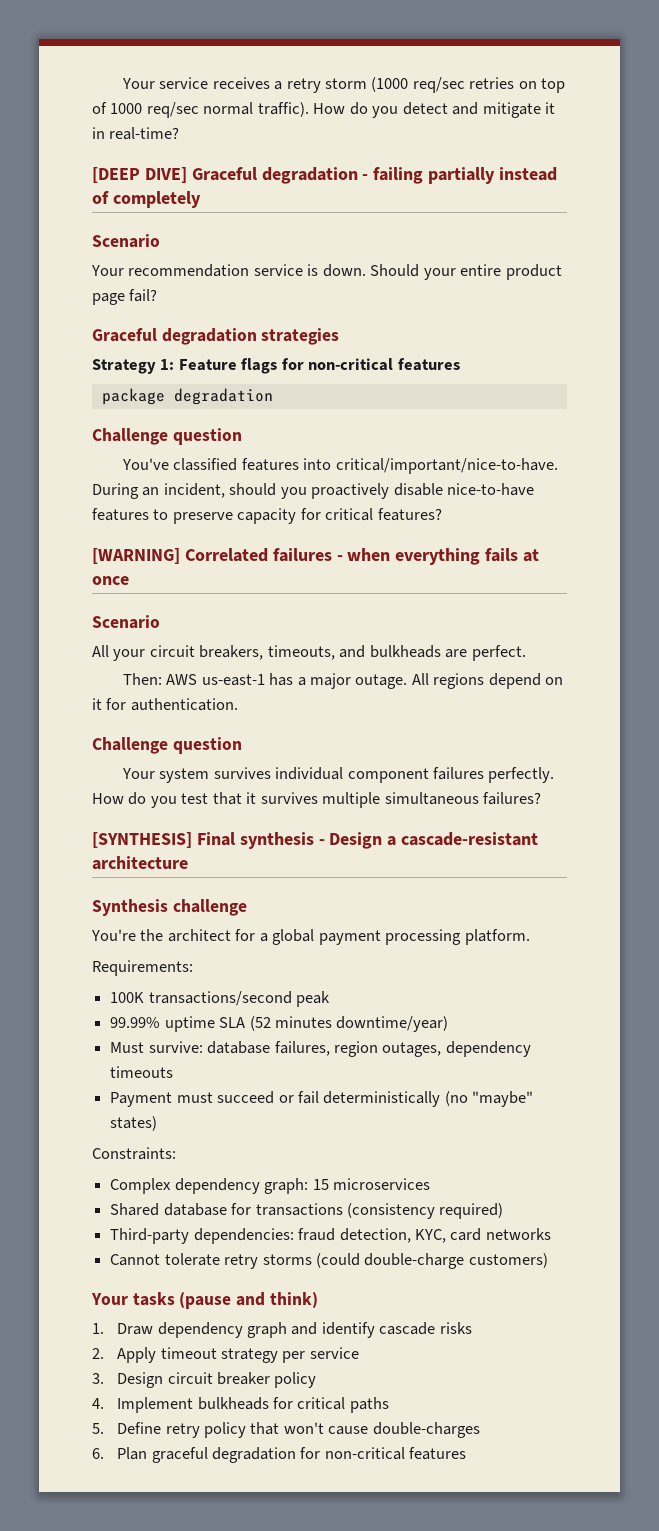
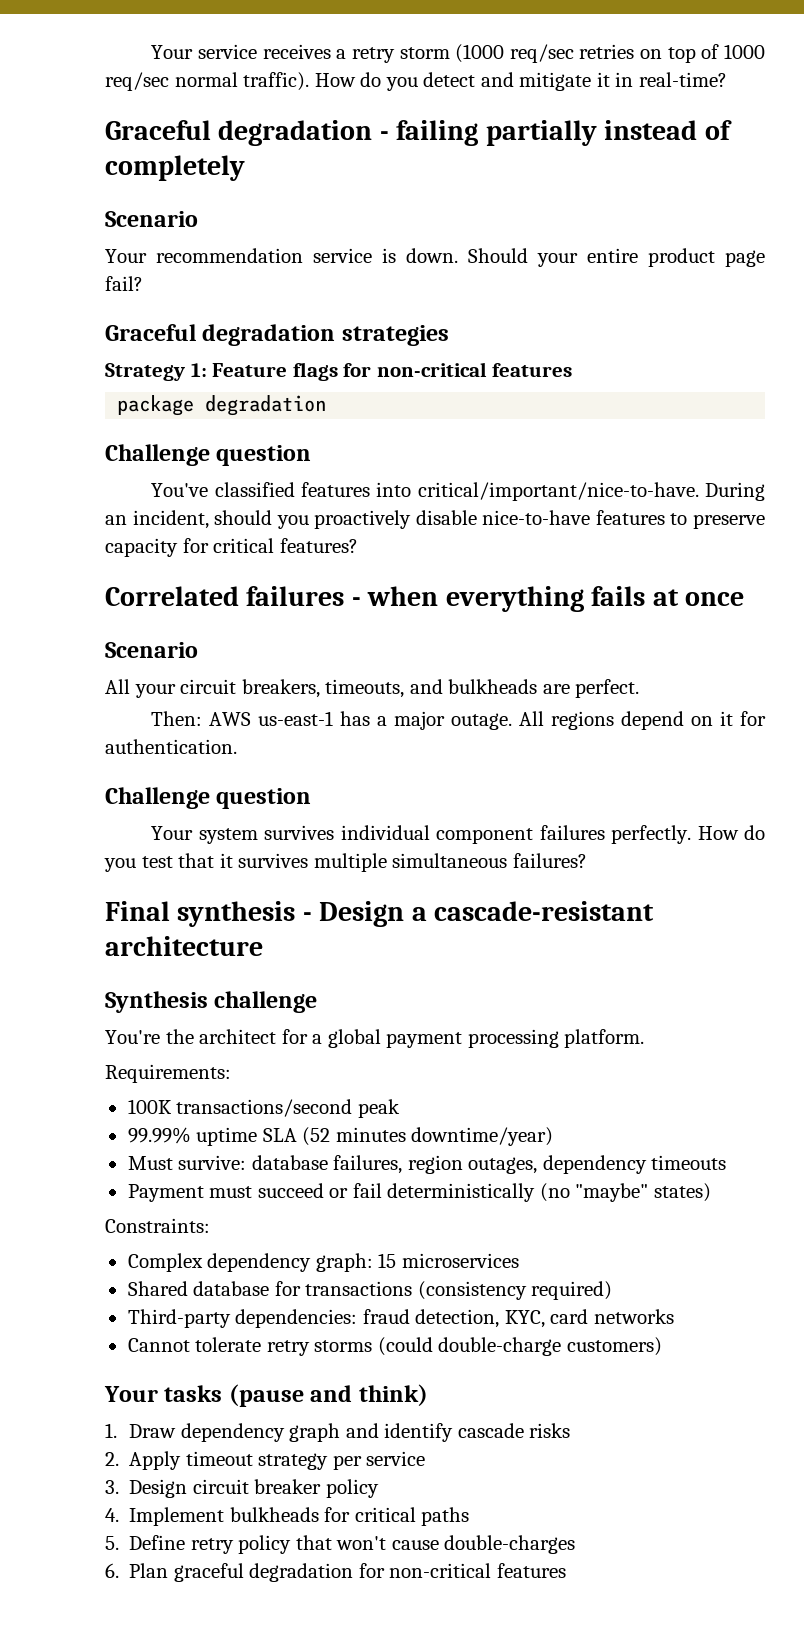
[92,167,187,183] [DEEP DIVE] -> (727, 79) none
[92,548,180,564] [WARNING] -> (358, 545) none
[92,832,192,848] [SYNTHESIS] -> (587, 860) none

